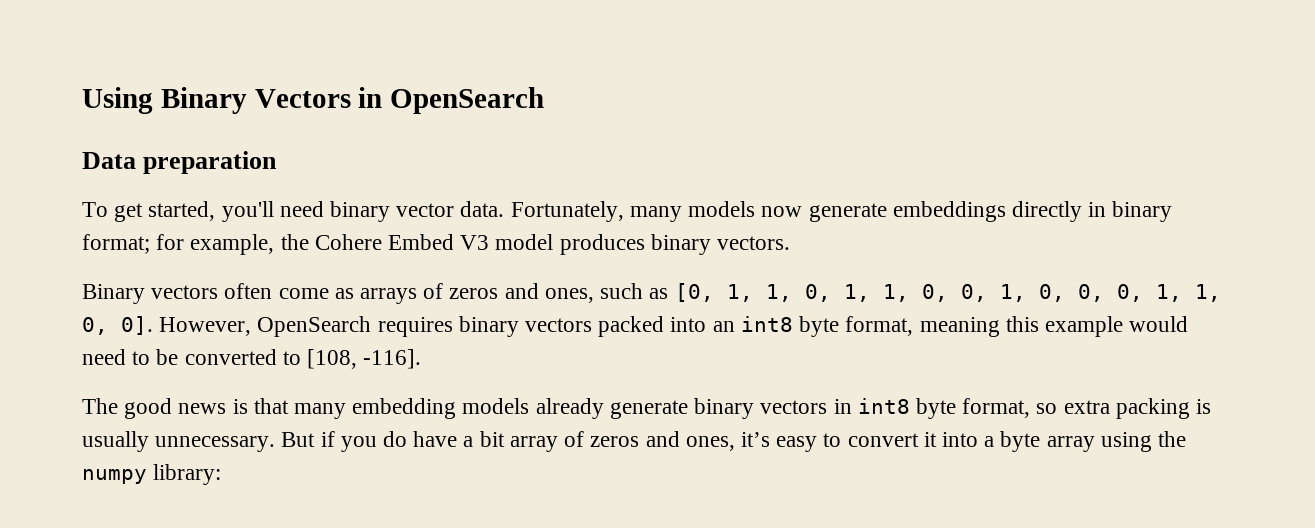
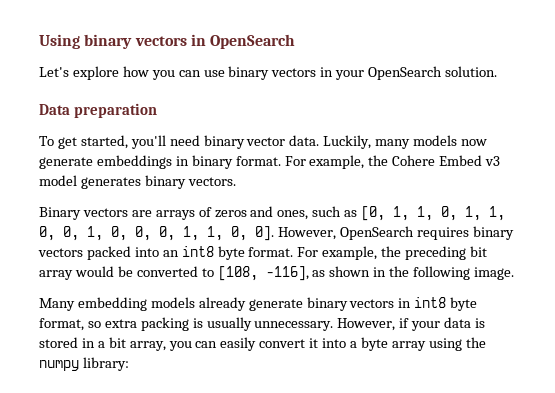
[160,87,351,114] Binary Vectors -> [84,34,187,49] binary vectors
(545, 100) none -> [39,66,498,80] // Let's explore how you can use binary vectors in your OpenSearch solution.
[510,201,624,222] Fortunately, -> [323,135,372,149] Luckily,
[1011,201,1082,222] directly -> (172, 162) none
[82,234,185,254] format; for -> [235,156,306,166] format. For
[460,234,645,255] V3 model produces -> [485,156,501,166] [39,175,141,189] v3 model generates
[224,283,354,299] often come as -> [131,210,152,217] are
[845,316,1189,337] [82,349,422,369] [82,398,347,419] format, meaning this example would need to be converted to [108, -116]. // The good news is that many -> [248,246,488,260] [39,266,515,281] [39,298,75,311] format. For example, the preceding bit array would be converted to [108, -116], as shown in the following image. // Many
[281,431,842,452] But if you do have a bit array of zeros and ones, it’s easy to -> [337,317,486,331] [39,337,257,351] However, if your data is stored in a bit array, you can easily

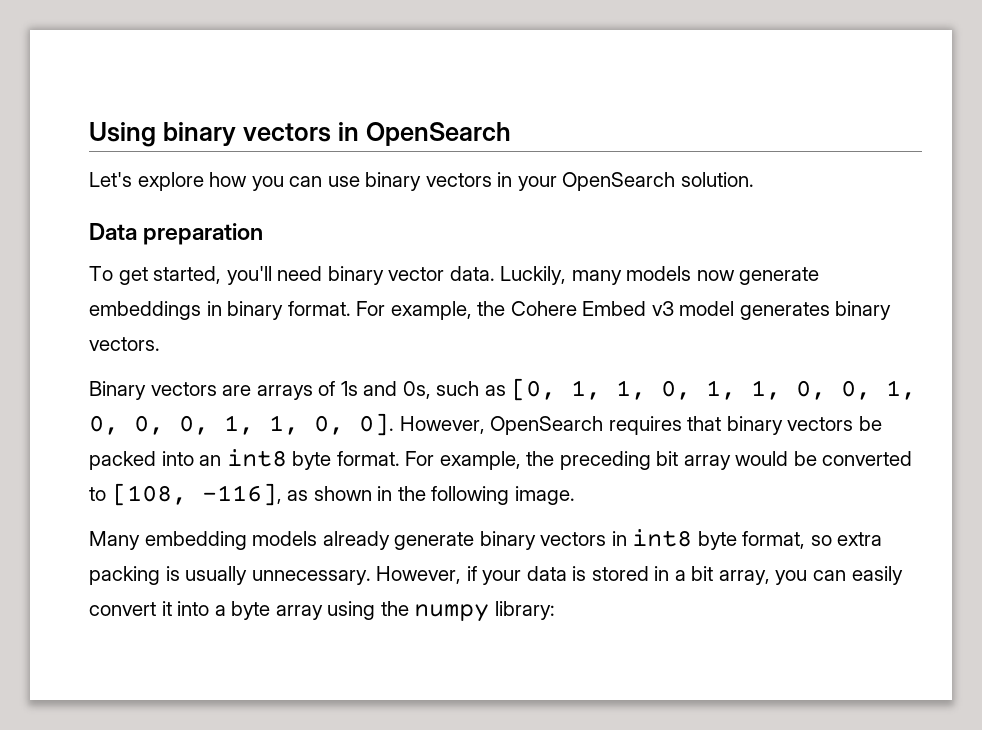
[214,206,309,220] zeros and ones, -> [340,381,431,399] 1s and 0s,
[472,226,514,240] [38,248,83,257] binary vectors -> [687,416,882,435] that binary vectors be

